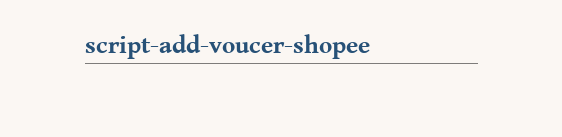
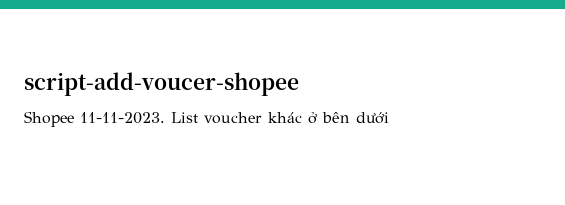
(370, 46) none -> [24,111,389,127] // Shopee 11-11-2023. List voucher khác ở bên dưới

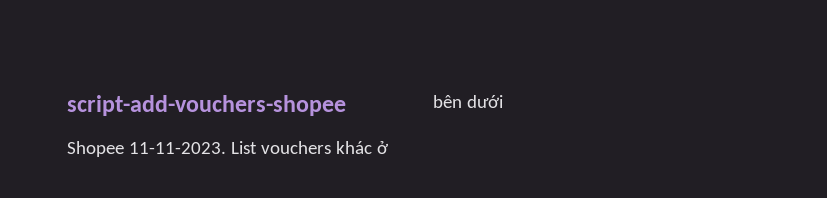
[24,72,299,96] script-add-voucer-shopee -> [67,95,346,116] script-add-vouchers-shopee
[204,112,262,124] voucher -> [260,141,331,154] vouchers

